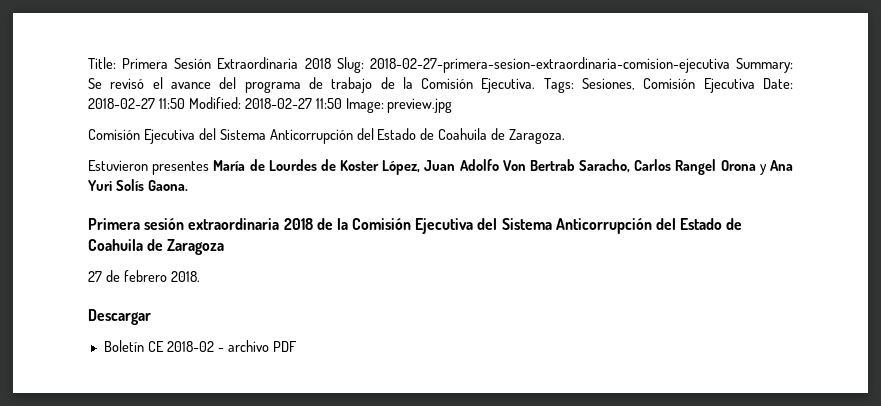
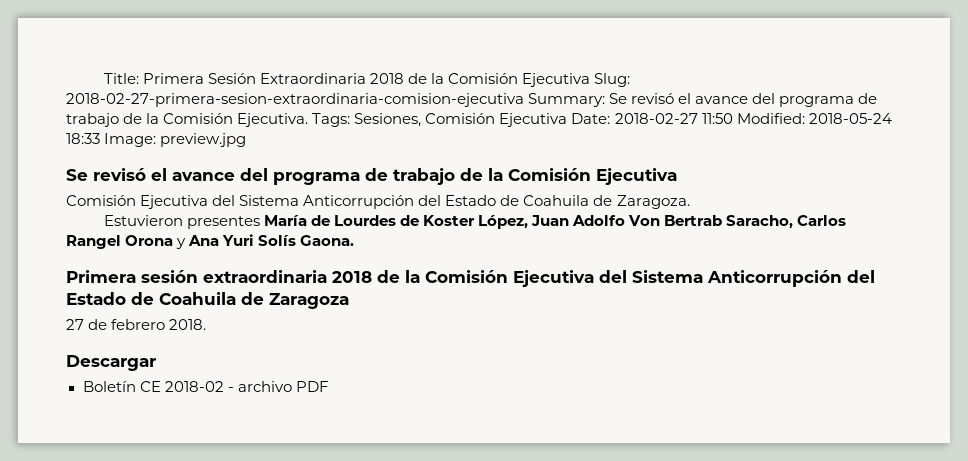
(331, 63) none -> [407,73,591,87] de la Comisión Ejecutiva
[244,98,342,109] 2018-02-27 11:50 -> [808,113,892,124] [66,133,100,144] 2018-05-24 18:33
(453, 105) none -> [66,168,677,185] // Se revisó el avance del programa de trabajo de la Comisión Ejecutiva

